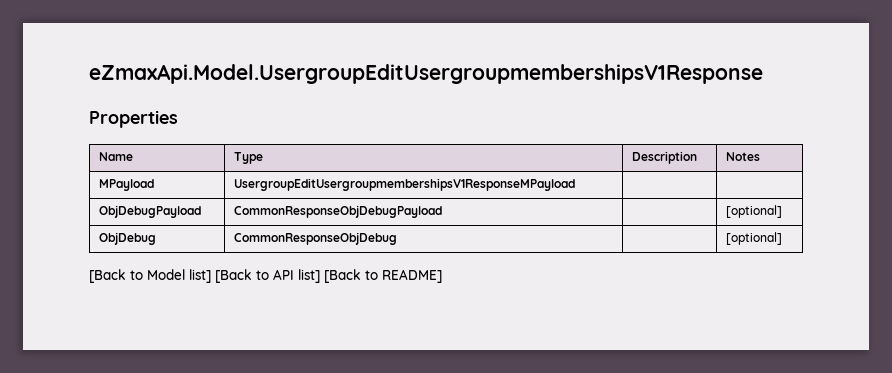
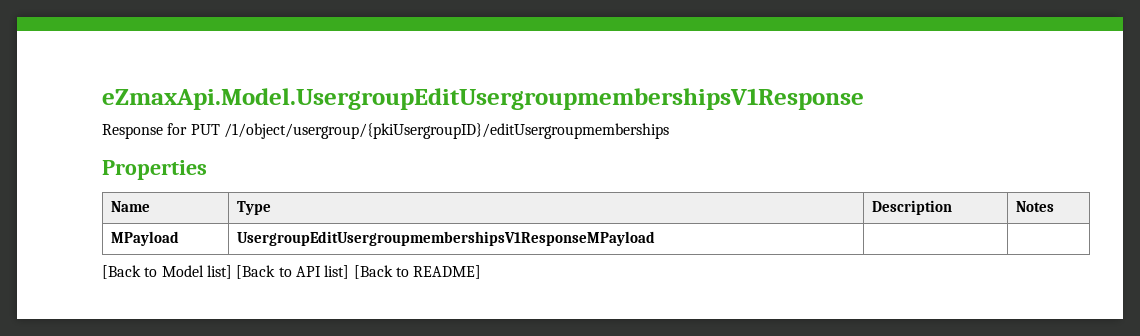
(763, 74) none -> [102,123,669,139] // Response for PUT /1/object/usergroup/{pkiUsergroupID}/editUsergroupmemberships
[99,205,202,218] [234,205,443,218] [726,205,783,218] [99,232,157,245] [234,232,398,245] [726,232,783,245] // ObjDebugPayload | CommonResponseObjDebugPayload | | [optional] // ObjDebug | CommonResponseObjDebug | | [optional] -> (655, 238) none

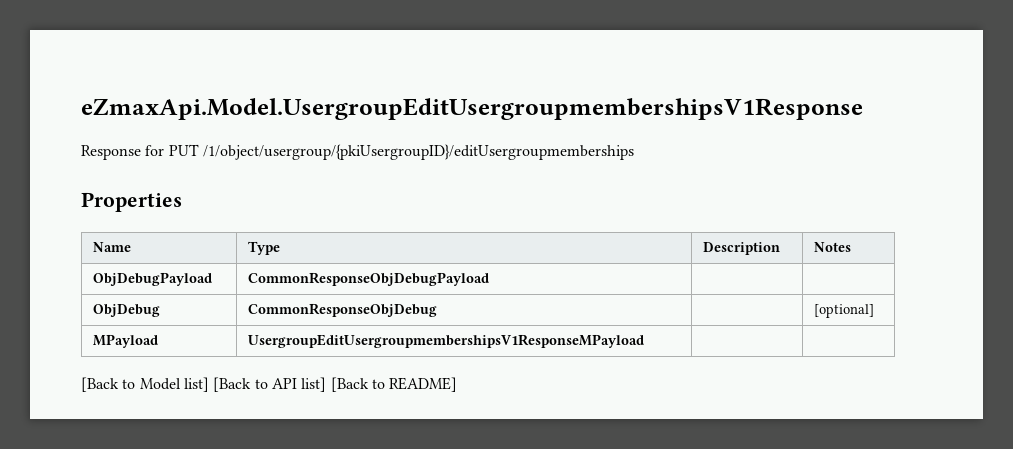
(1054, 206) none -> [92,272,212,286] [247,272,489,286] [92,304,160,317] [247,303,437,317] [813,304,874,318] // ObjDebugPayload | CommonResponseObjDebugPayload | | // ObjDebug | CommonResponseObjDebug | | [optional]

